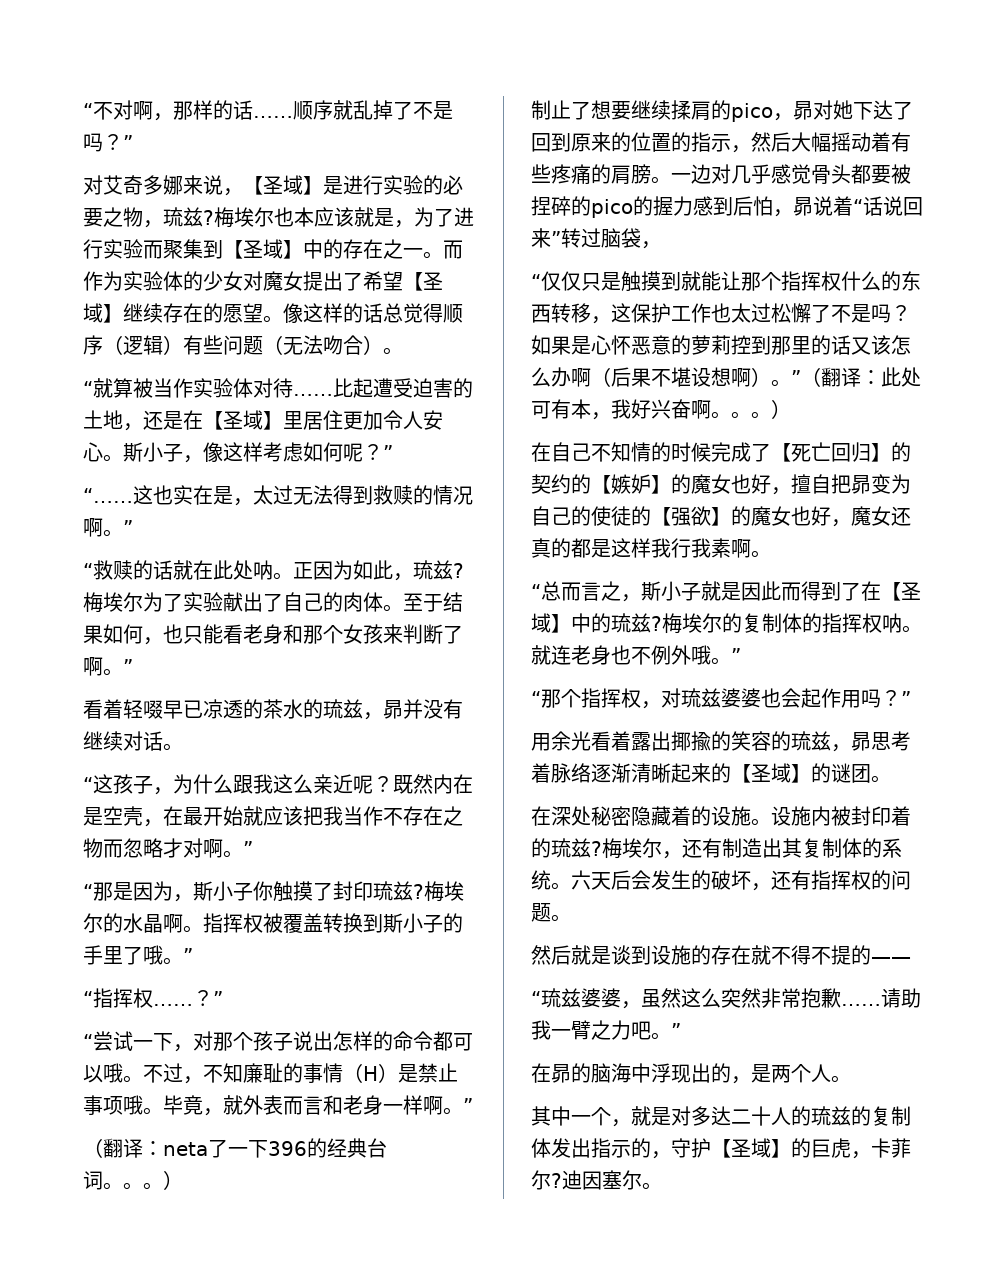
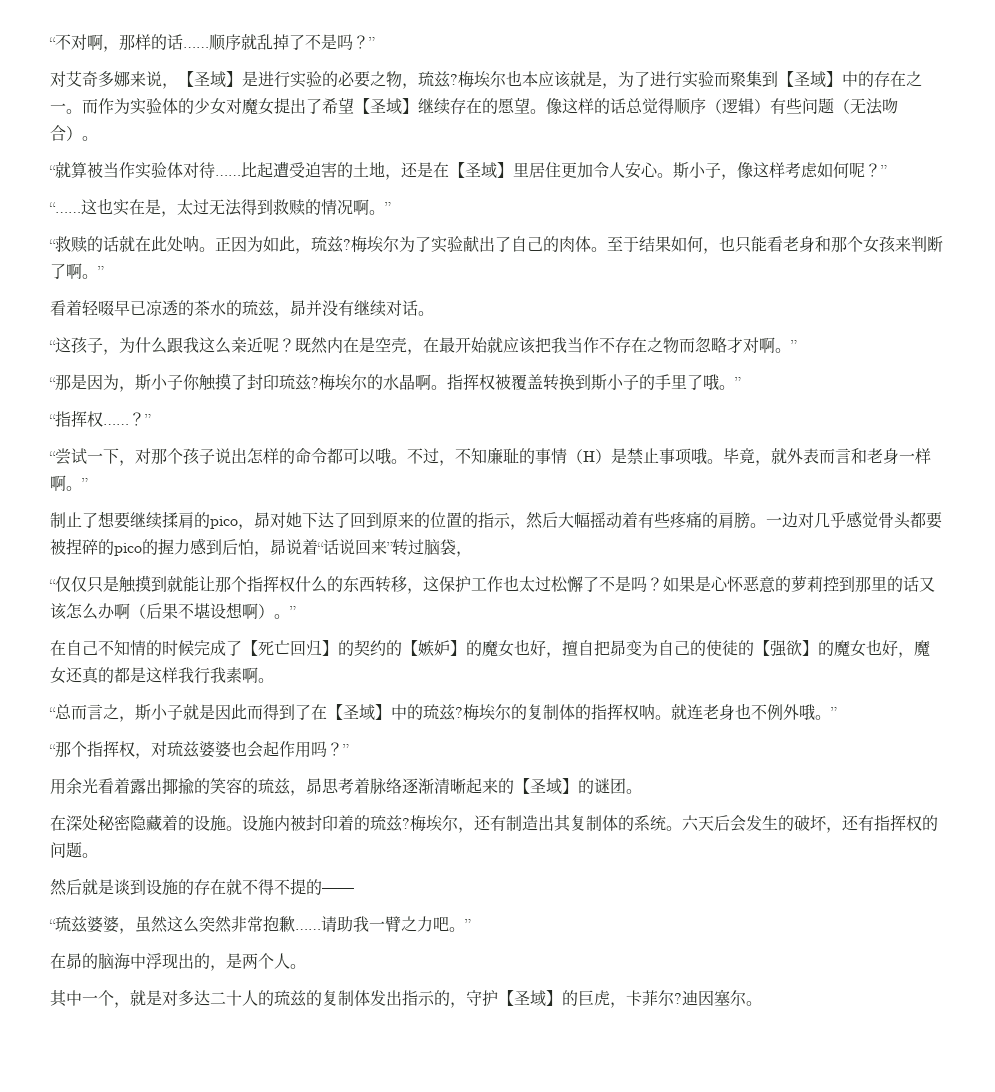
[83,1138,387,1158] [83,1170,183,1190] // （翻译：neta了一下396的经典台词。。。） -> (88, 483) none
[801,367,921,387] [531,399,791,420] （翻译：此处可有本，我好兴奋啊。。。） -> (296, 611) none

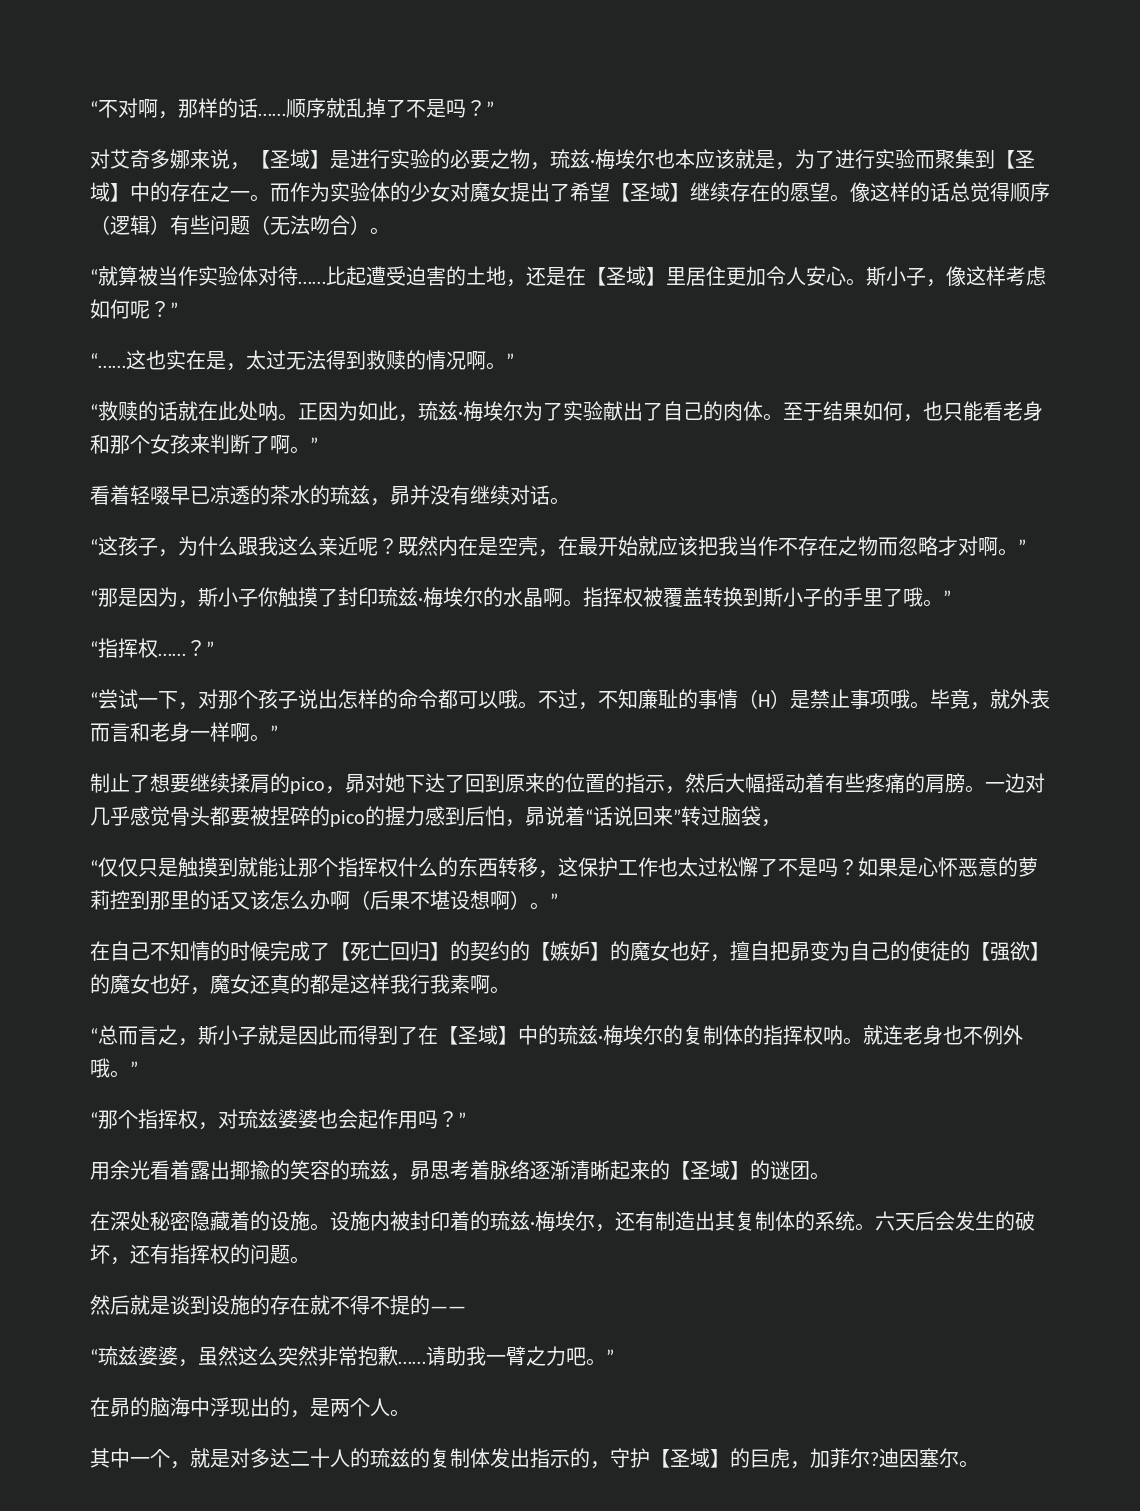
[450,74,458,85] ? -> [590,160,595,167] ·
[343,239,351,250] ? -> [458,412,463,419] ·
[311,377,319,388] ? -> [418,598,423,605] ·
[455,707,463,718] ? -> [598,1036,603,1043] ·
[402,818,410,829] ? -> [530,1222,535,1229] ·
[626,990,642,1006] 卡 -> [810,1448,830,1468] 加

